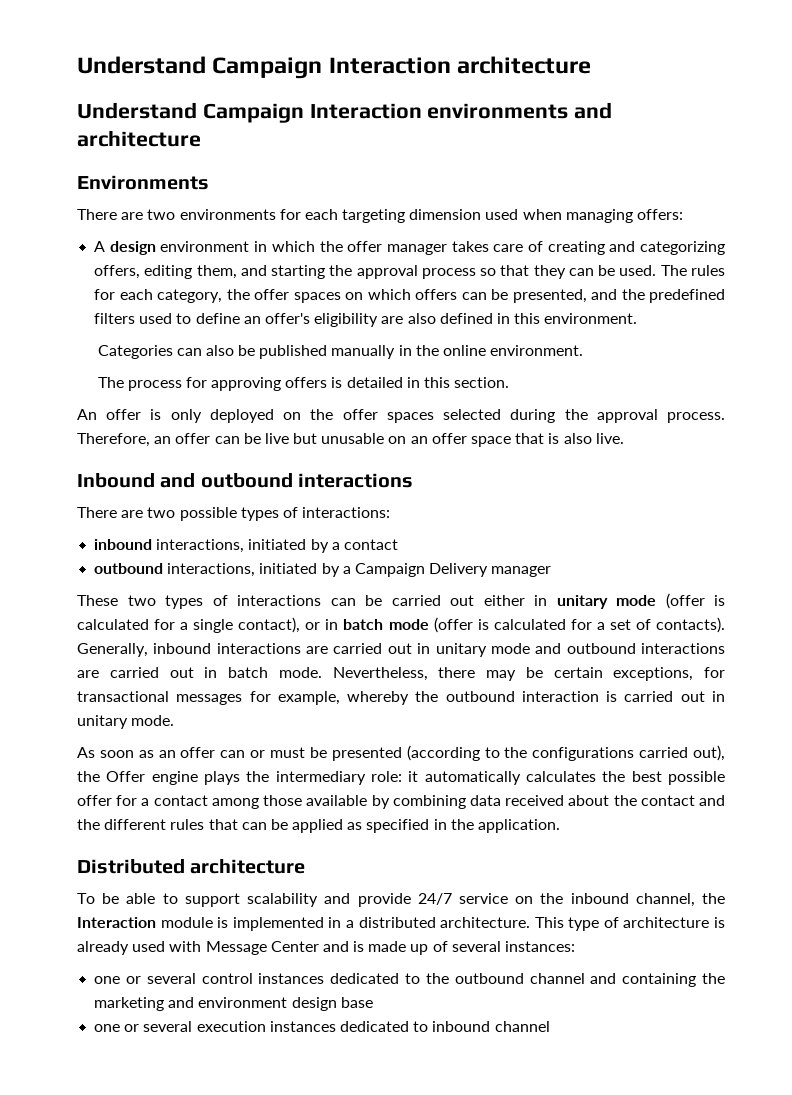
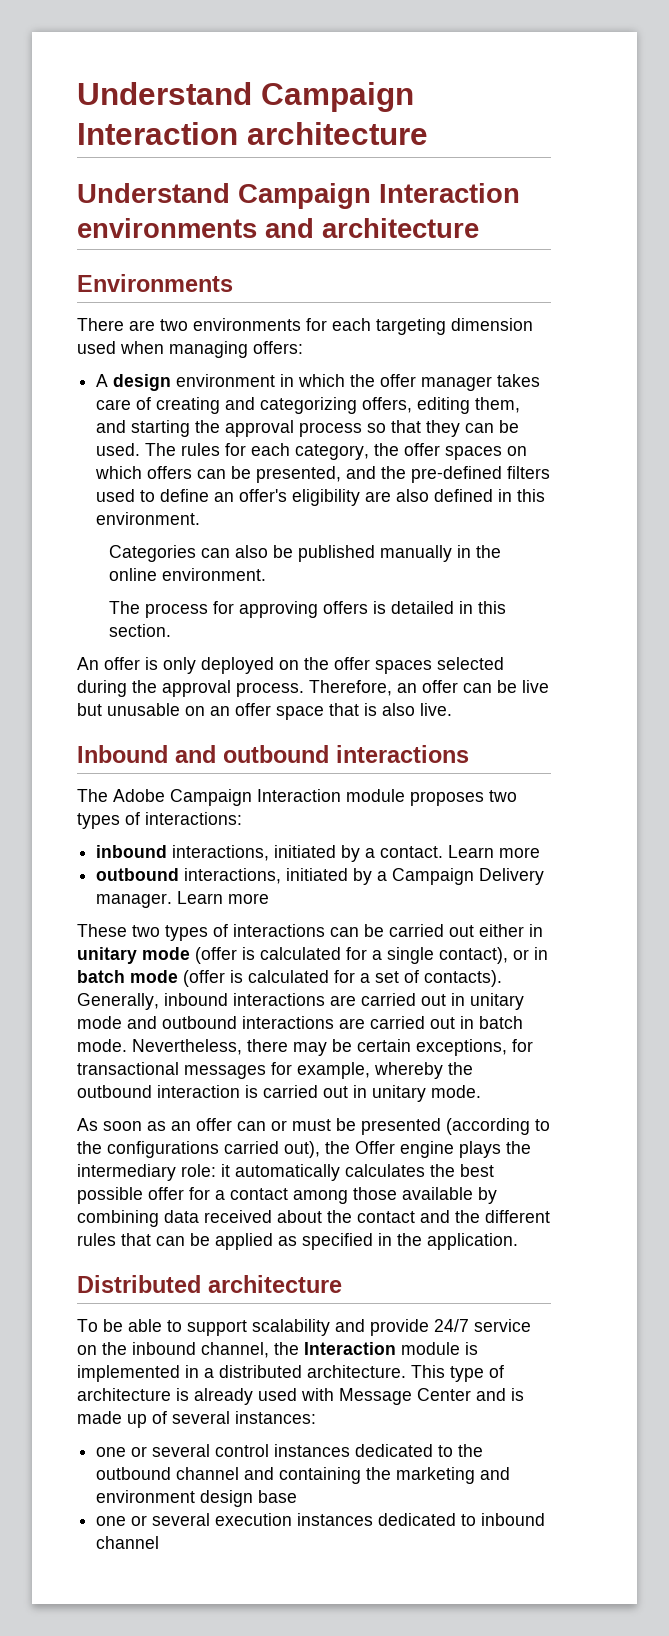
[649,289,726,303] predefined -> [411,466,503,483] pre-defined
[77,507,237,521] There are two possible -> [77,789,517,806] The Adobe Campaign Interaction module proposes two
[343,539,398,550] contact -> [380,845,541,858] contact. Learn more
[491,566,552,577] manager -> [96,891,270,908] manager. Learn more

